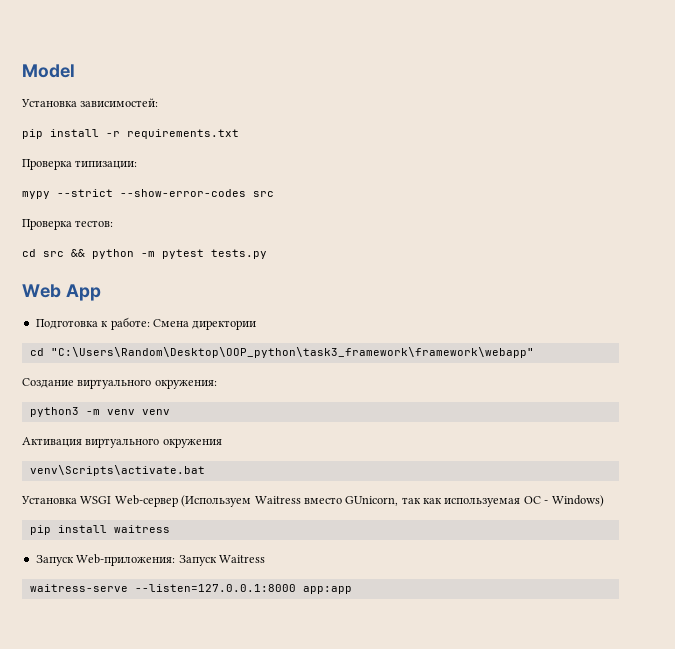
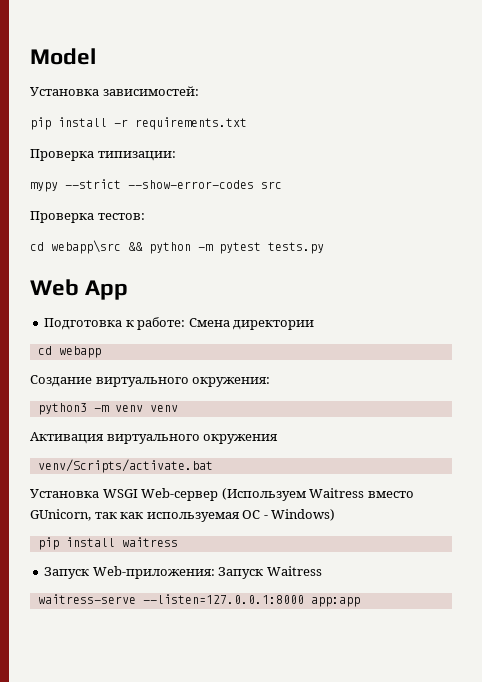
[43,251,64,257] src -> [51,240,121,254] webapp\src
[50,347,534,358] "C:\Users\Random\Desktop\OOP_python\task3_framework\framework\webapp" -> [58,346,101,358] webapp
[29,465,205,476] venv\Scripts\activate.bat -> [37,459,213,473] venv/Scripts/activate.bat

